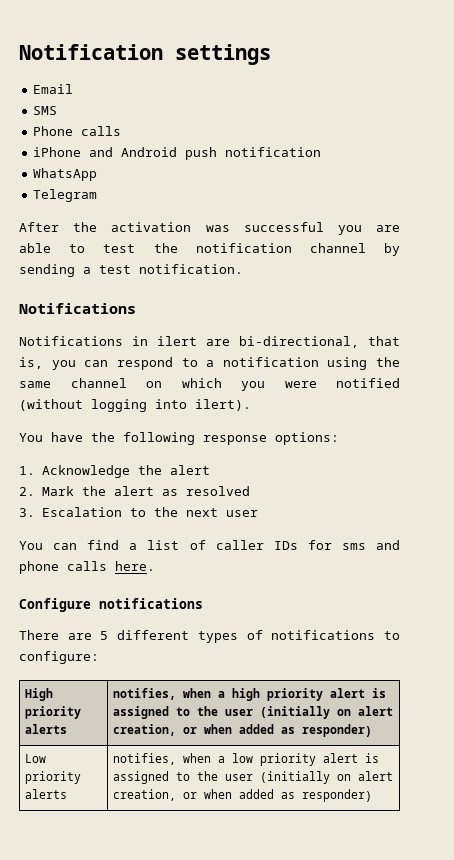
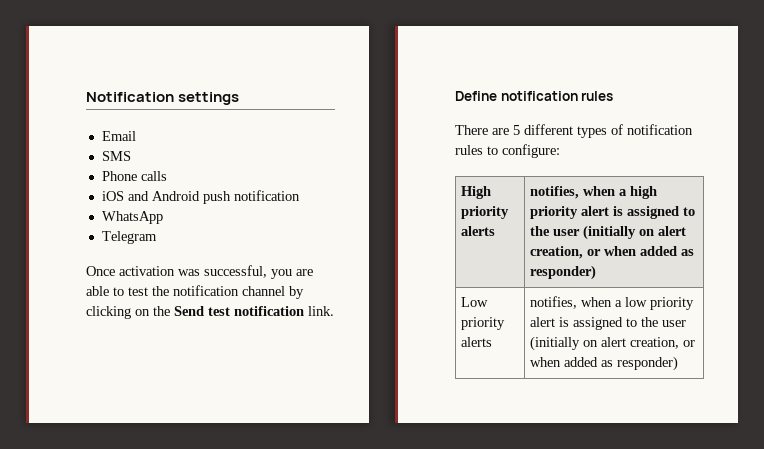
[33,147,82,157] iPhone -> [101,191,124,201] iOS
[19,222,98,232] After the -> [86,266,115,276] Once
[243,222,324,232] successful -> [204,265,267,278] successful,
[19,264,243,277] [19,303,136,314] [19,336,400,348] [19,357,400,370] [19,378,400,391] [19,399,251,412] [19,432,339,445] [19,465,210,478] [19,486,250,496] [19,507,258,517] [19,540,401,550] [19,561,155,574] [19,598,203,612] sending a test notification. // Notifications // Notifications in ilert are bi-directional, that is, you can respond to a notification using the same channel on which you were notified (without logging into ilert). // You have the following response options: // 1. Acknowledge the alert // 2. Mark the alert as resolved // 3. Escalation to the next user // You can find a list of caller IDs for sms and phone calls here. // Configure notifications -> [86,306,334,319] [455,91,614,101] clicking on the Send test notification link. // Define notification rules
[271,630,376,640] notifications -> [627,124,693,135] [455,145,483,155] notification rules

